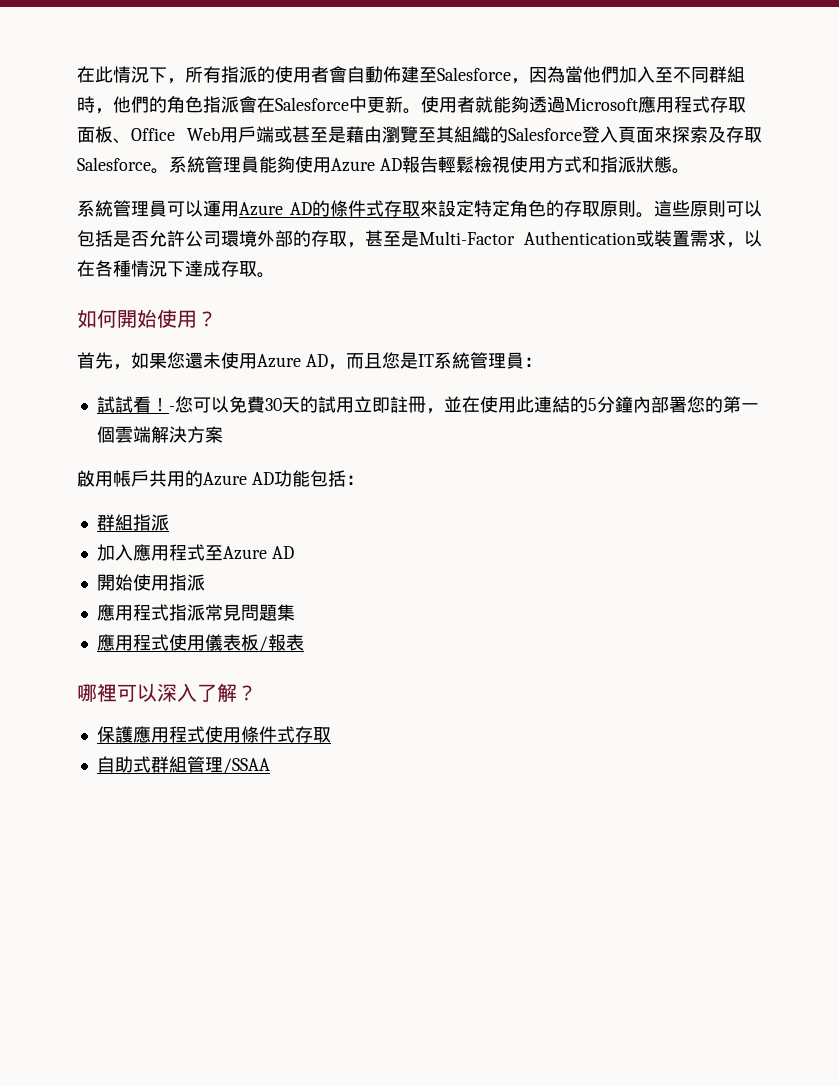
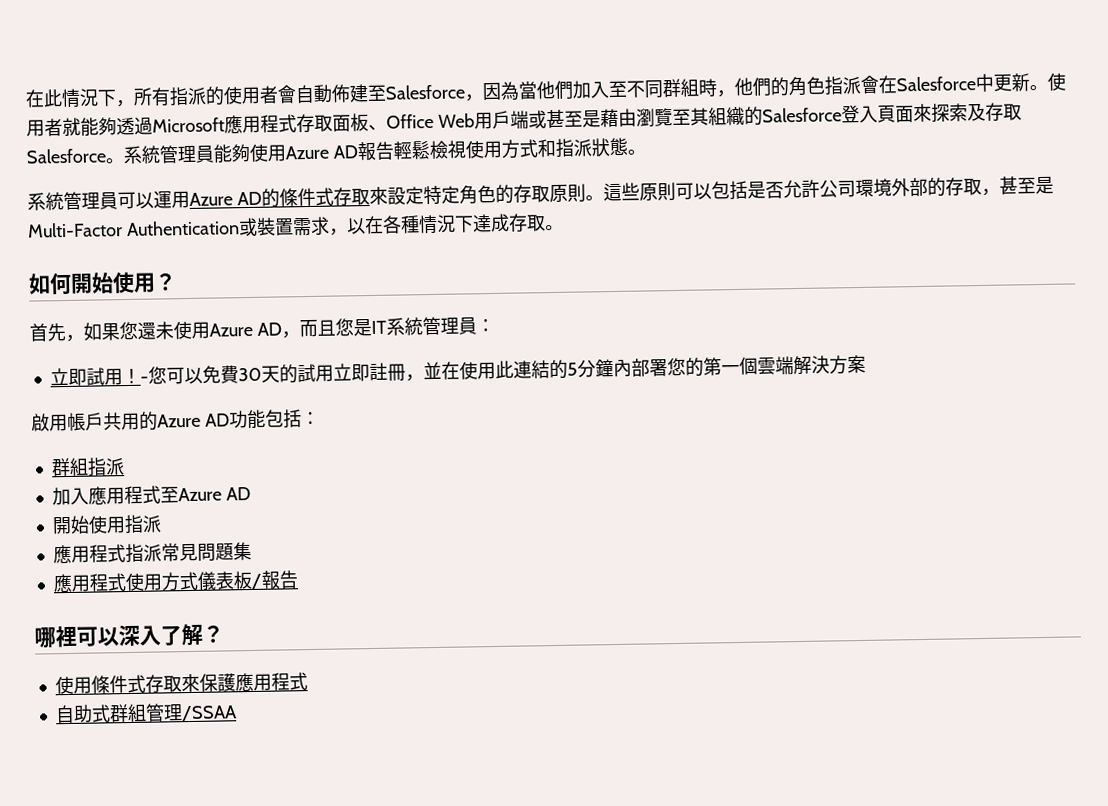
[96,396,151,413] 試試看 -> [49,367,123,386] 立即試用
(205, 643) none -> [160,571,199,592] 方式
[285,634,304,651] 表 -> [278,570,299,589] 告
[96,726,205,743] 保護應用程式 -> (224, 634) none
(331, 735) none -> [180,672,308,693] 來保護應用程式

